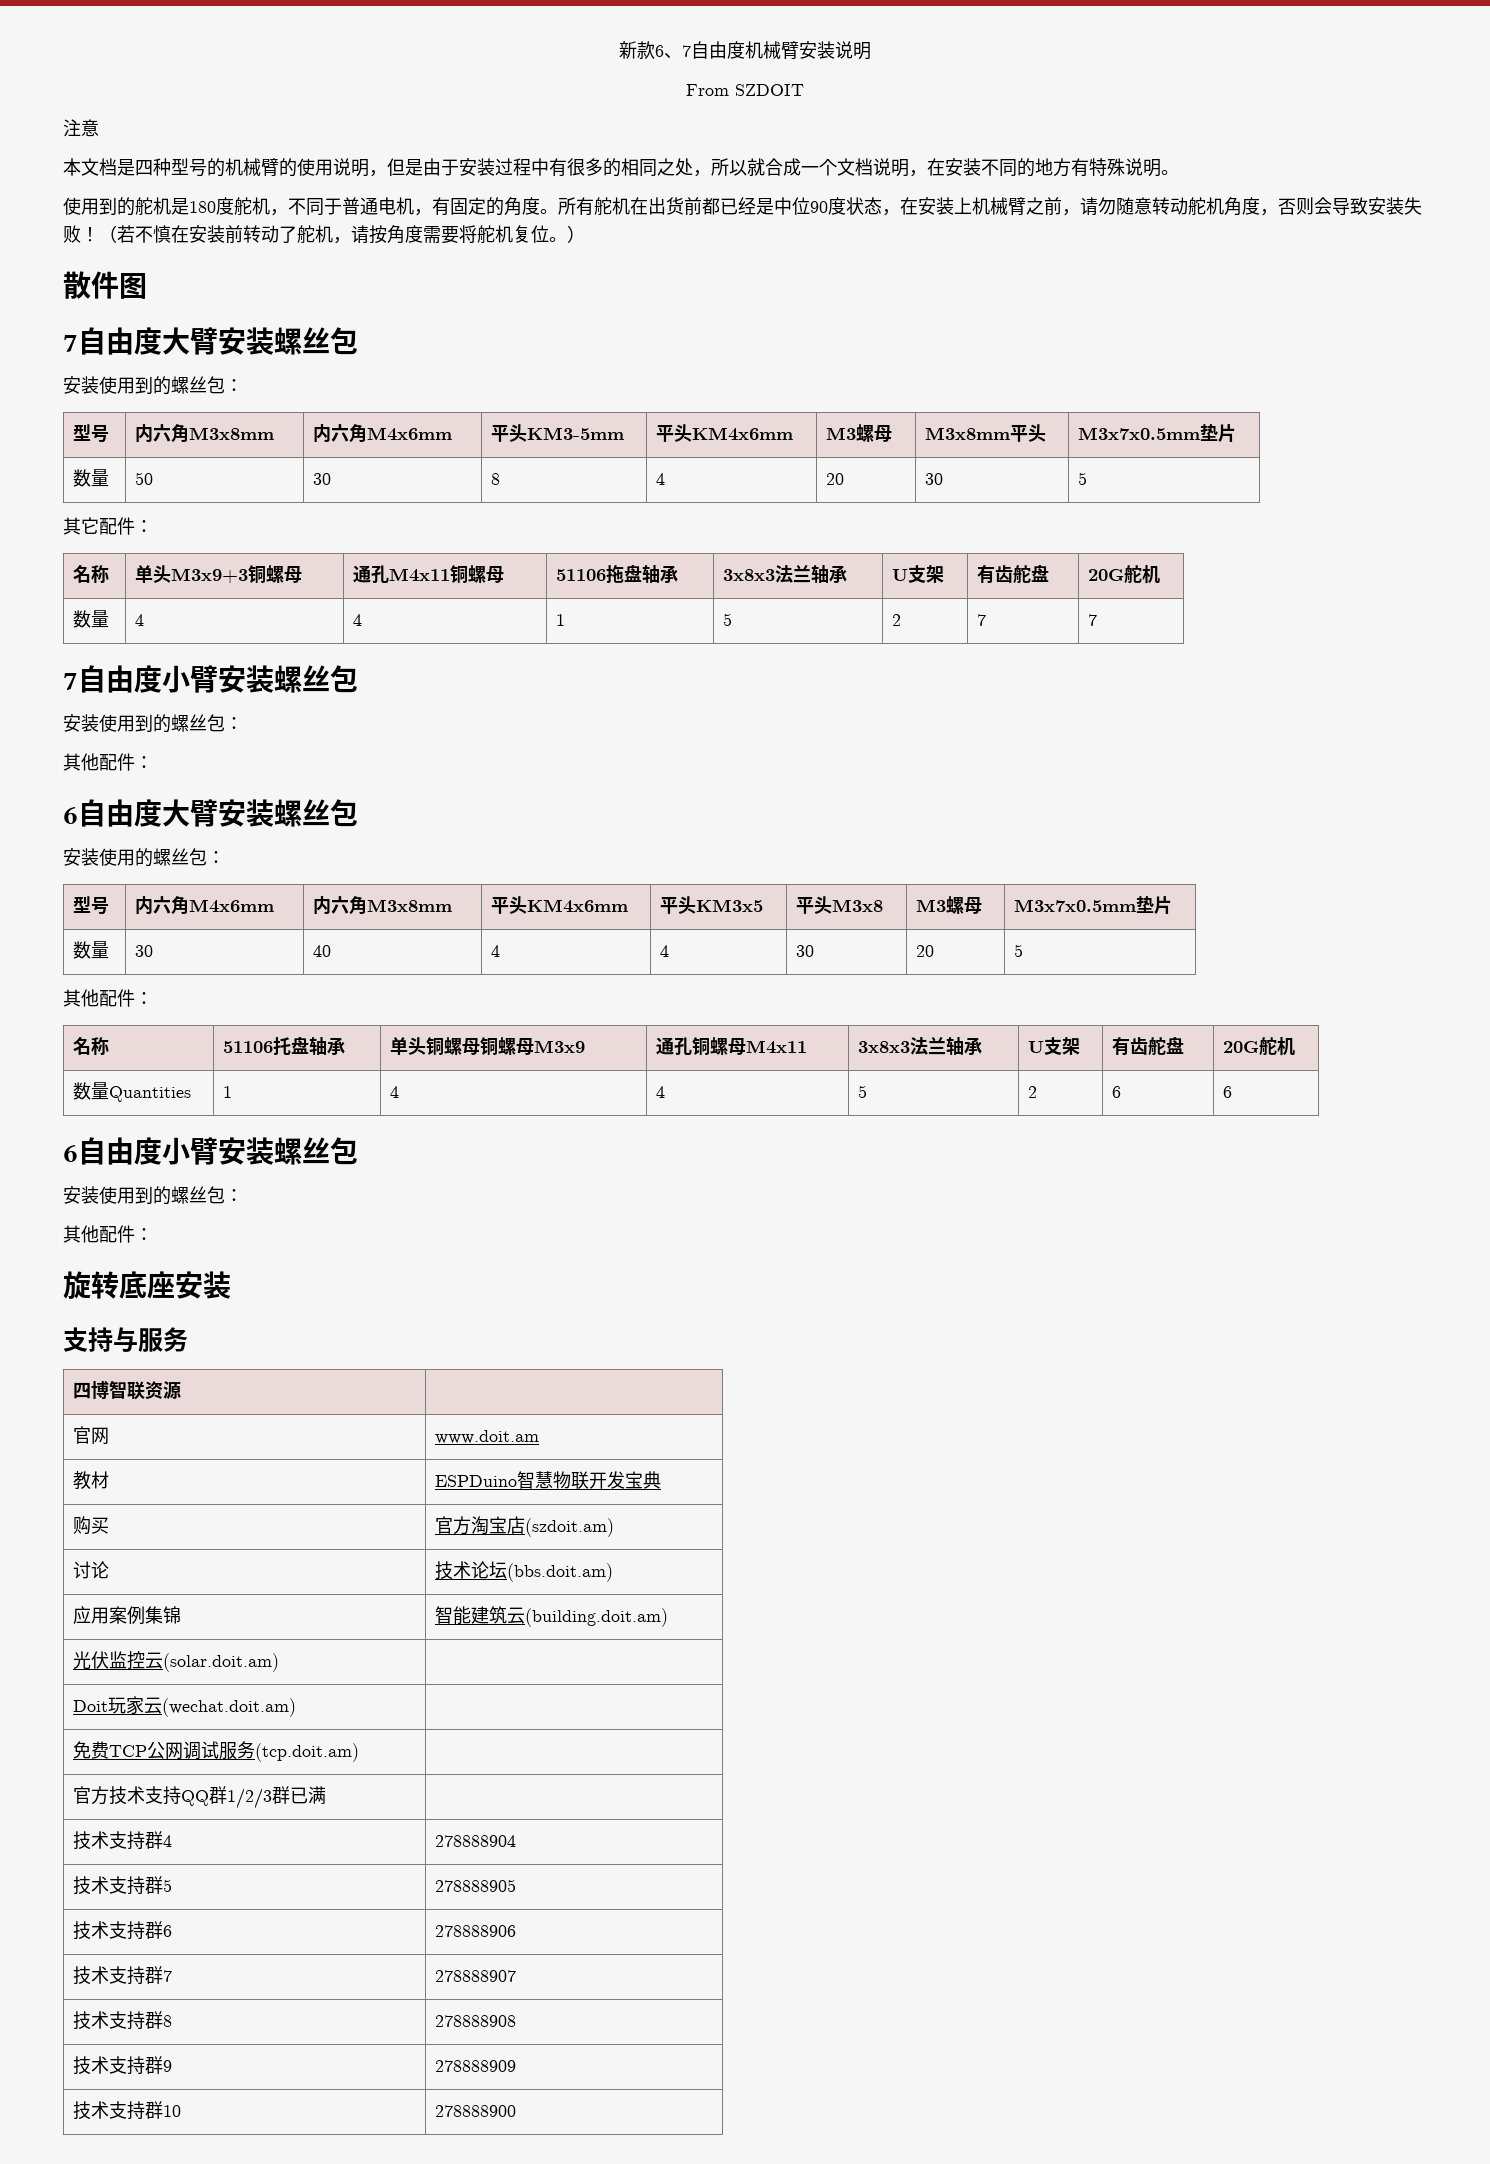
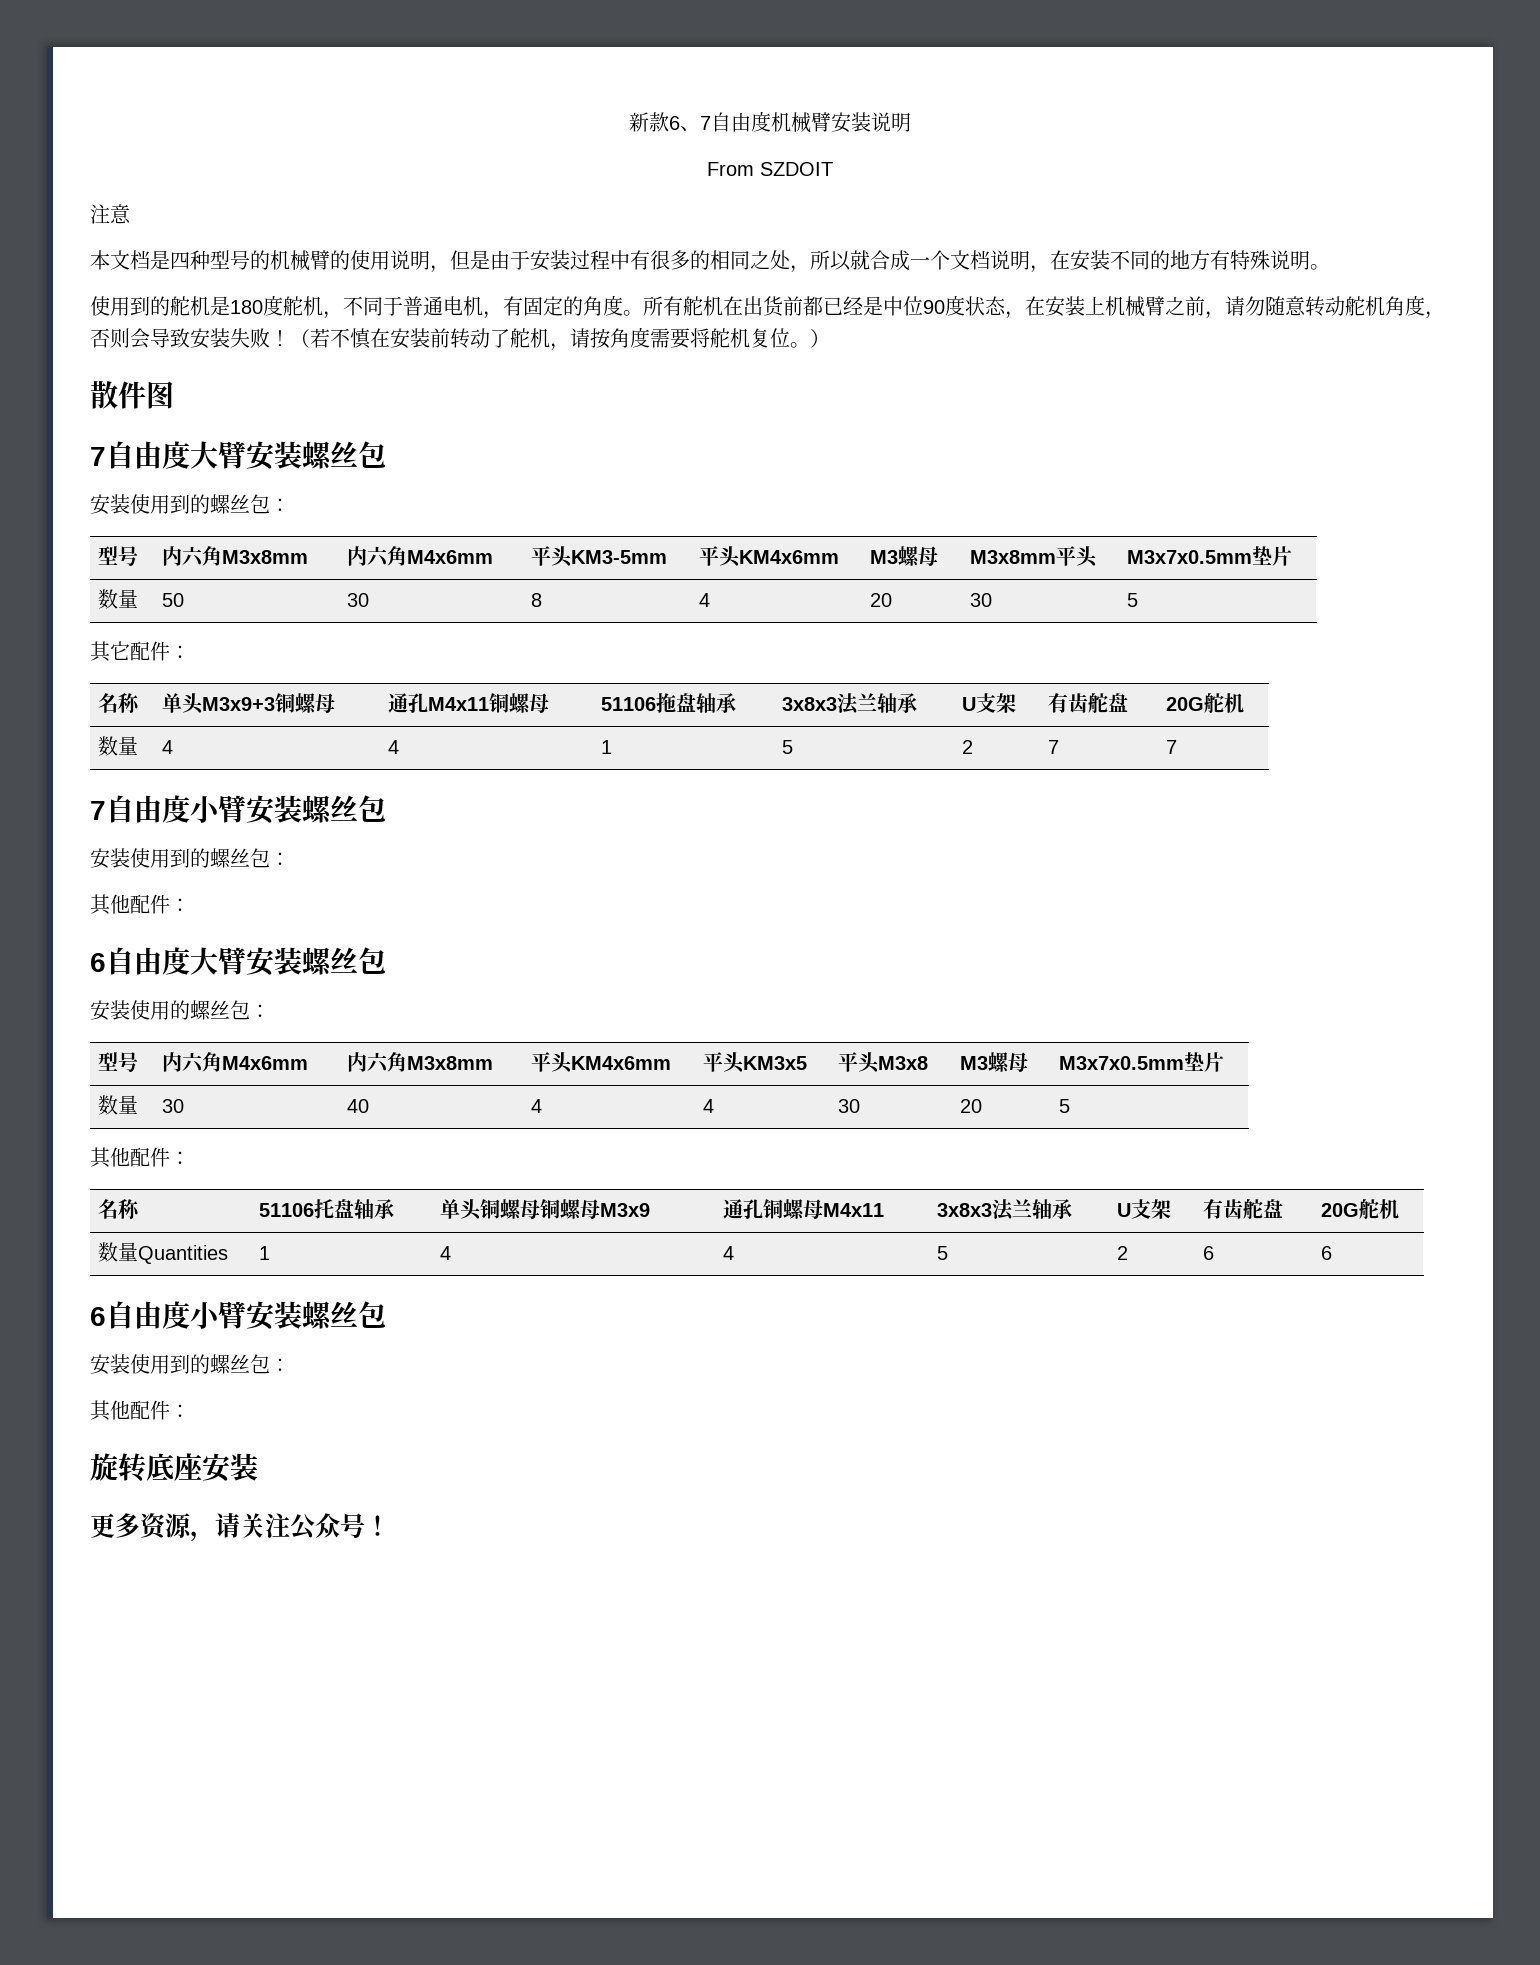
[63,1327,188,1352] [72,1380,181,1400] [72,1426,109,1445] [434,1430,539,1444] [72,1471,109,1490] [434,1471,661,1489] [72,1516,109,1535] [434,1516,614,1537] [72,1561,109,1579] [434,1561,613,1582] [72,1606,181,1625] [434,1606,668,1627] [72,1651,279,1672] [72,1696,296,1717] [72,1741,359,1762] [72,1786,326,1809] [72,1831,172,1850] [434,1835,516,1847] [72,1876,172,1895] [434,1879,516,1892] [72,1921,172,1940] [434,1925,516,1937] [72,1966,172,1985] [434,1970,516,1982] [72,2011,172,2030] [434,2015,516,2027] [72,2056,172,2075] [434,2060,516,2072] [72,2101,181,2120] [434,2105,516,2117] 支持与服务 // 四博智联资源 | // 官网 | www.doit.am // 教材 | ESPDuino智慧物联开发宝典 // 购买 | 官方淘宝店(szdoit.am) // 讨论 | 技术论坛(bbs.doit.am) // 应用案例集锦 | 智能建筑云(building.doit.am) // 光伏监控云(solar.doit.am) | // Doit玩家云(wechat.doit.am) | // 免费TCP公网调试服务(tcp.doit.am) | // 官方技术支持QQ群1/2/3群已满 | // 技术支持群4 | 278888904 // 技术支持群5 | 278888905 // 技术支持群6 | 278888906 // 技术支持群7 | 278888907 // 技术支持群8 | 278888908 // 技术支持群9 | 278888909 // 技术支持群10 | 278888900 -> [90,1513,390,1542] 更多资源，请关注公众号！

